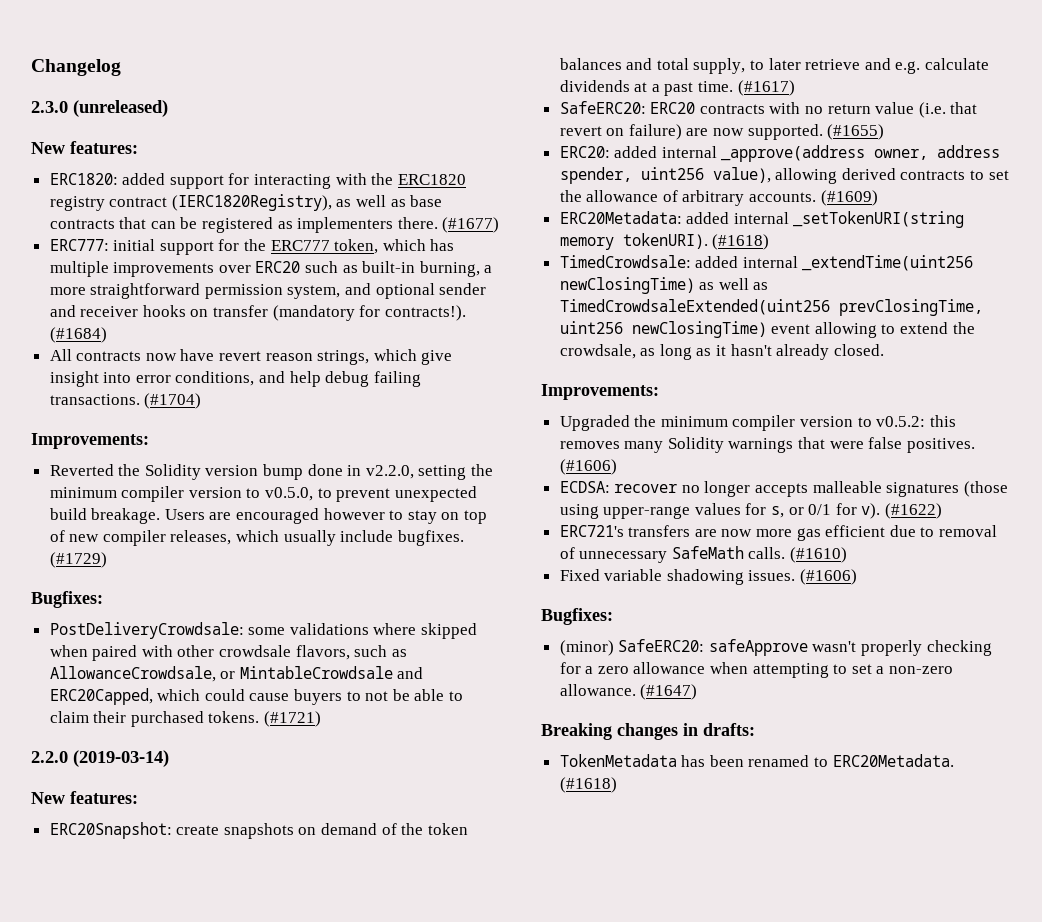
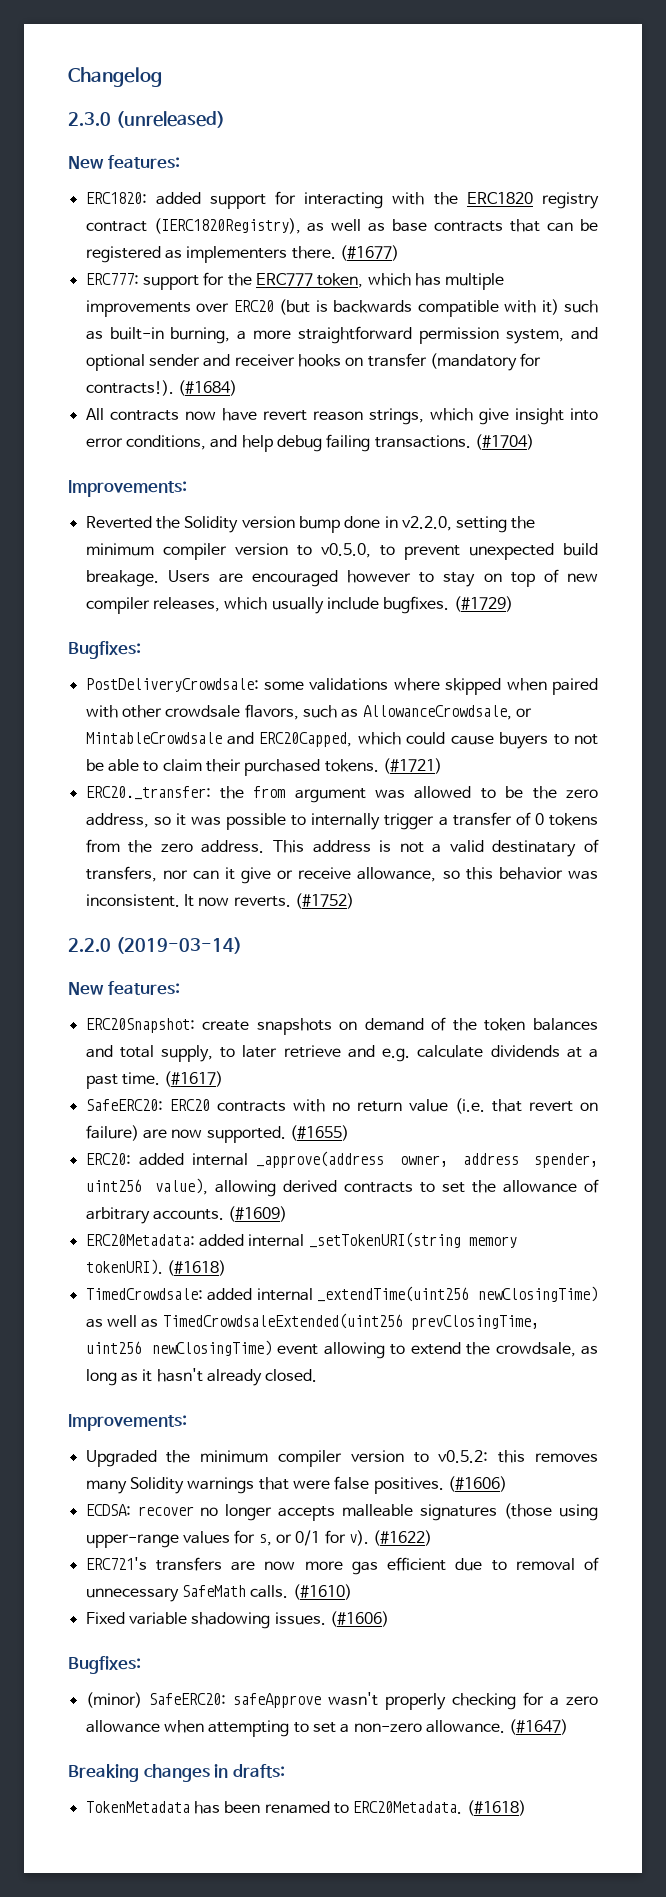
[113,239,156,251] initial -> (139, 279) none
(301, 267) none -> [279,299,559,317] (but is backwards compatible with it)
(322, 719) none -> [85,786,598,803] [85,812,599,830] [85,839,599,857] [85,866,598,884] [85,893,354,909] // ERC20._transfer: the from argument was allowed to be the zero address, so it was possible to internally trigger a transfer of 0 tokens from the zero address. This address is not a valid destinatary of transfers, nor can it give or receive allowance, so this behavior was inconsistent. It now reverts. (#1752)

